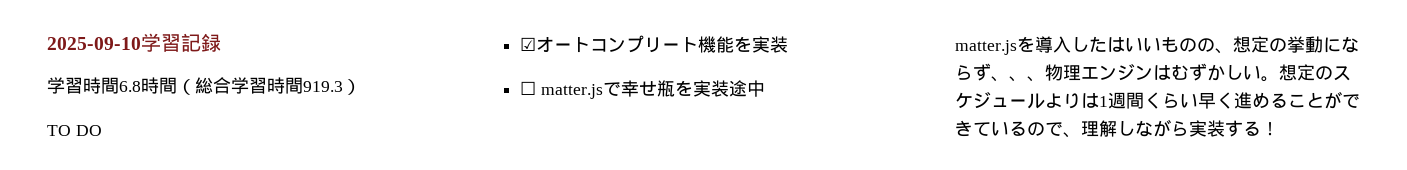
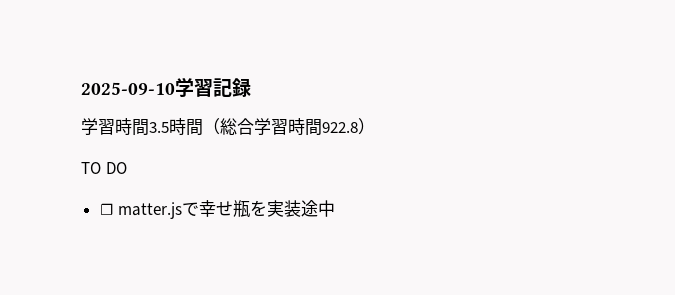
[119,81,141,92] 6.8 -> [149,122,169,133] 3.5
[303,81,343,92] 919.3 -> [322,122,358,133] 922.8
[520,35,789,53] // ☑オートコンプリート機能を実装 -> (127, 168) none
[955,36,1359,55] [955,63,1351,82] [955,91,1360,109] [955,119,1279,138] // matter.jsを導入したはいいものの、想定の挙動にならず、、、物理エンジンはむずかしい。想定のスケジュールよりは1週間くらい早く進めることができているので、理解しながら実装する！ -> (336, 208) none

